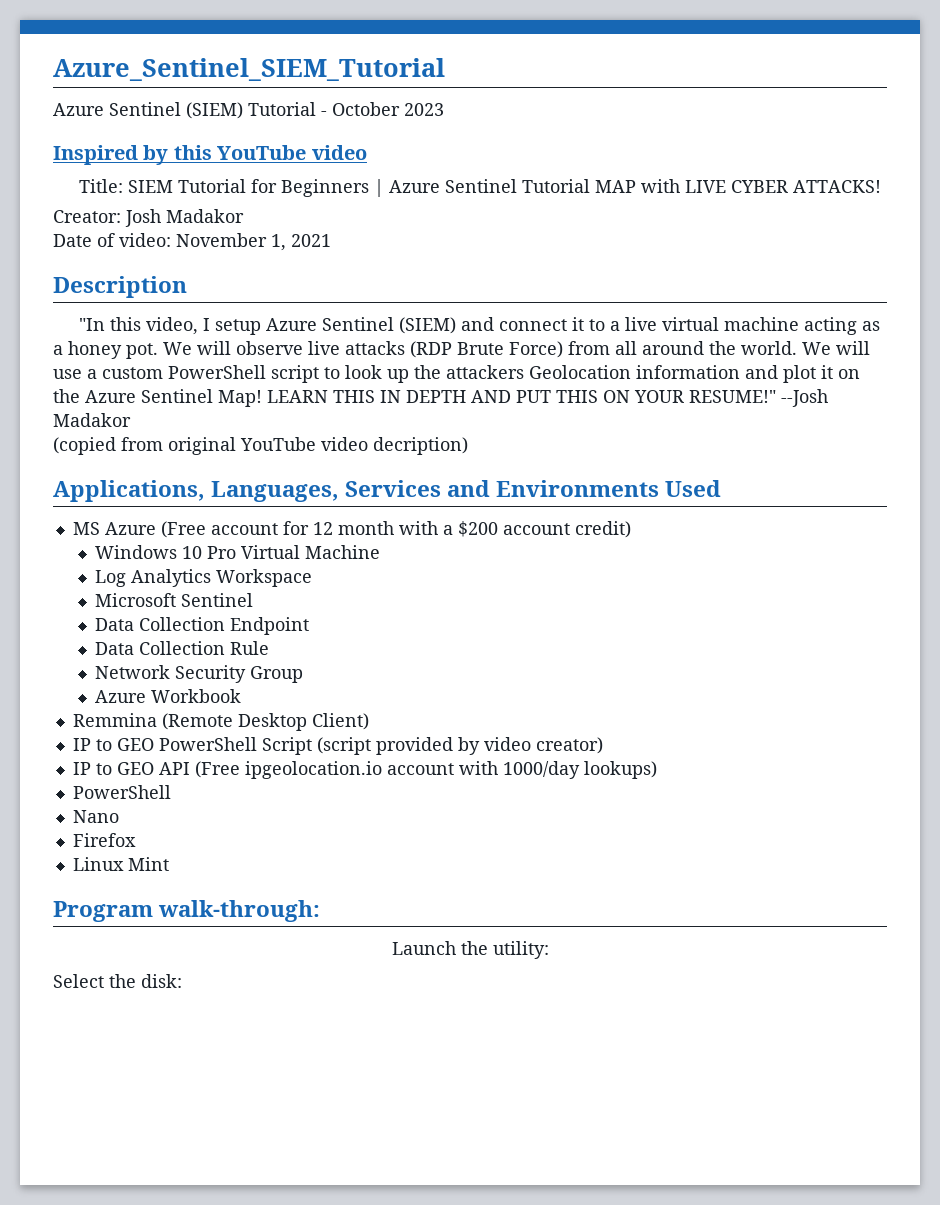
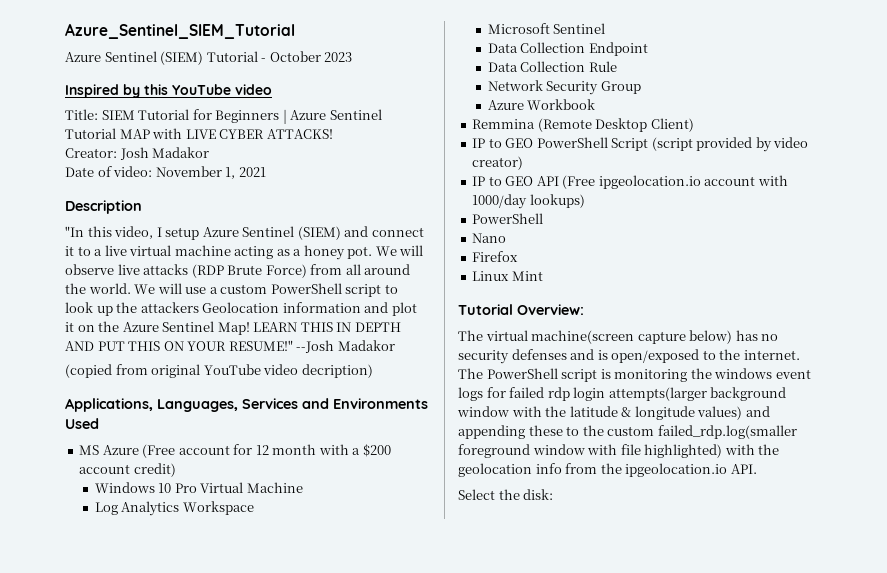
[53,900,321,922] [391,941,549,959] Program walk-through: // Launch the utility: -> [458,304,584,315] [458,330,779,344] [458,349,800,364] [458,368,811,382] [458,387,787,401] [457,406,770,420] [458,425,797,439] [458,444,780,458] [458,463,757,477] Tutorial Overview: // The virtual machine(screen capture below) has no security defenses and is open/exposed to the internet. The PowerShell script is monitoring the windows event logs for failed rdp login attempts(larger background window with the latitude & longitude values) and appending these to the custom failed_rdp.log(smaller foreground window with file highlighted) with the geolocation info from the ipgeolocation.io API.

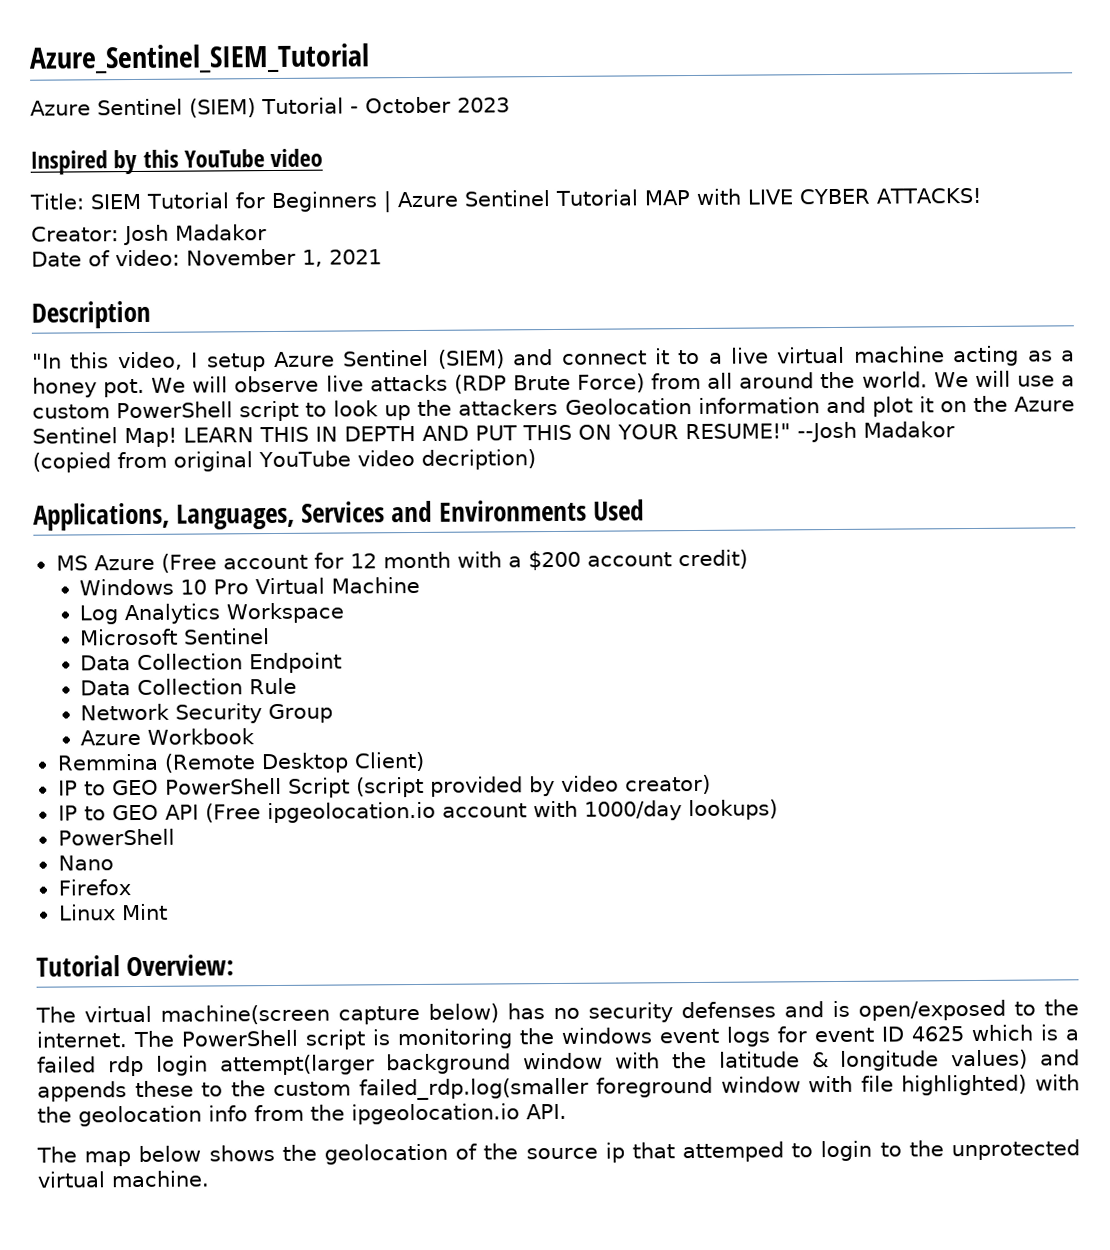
(506, 392) none -> [813,1024,1079,1043] event ID 4625 which is a
[608,387,707,401] attempts(larger -> [219,1054,375,1076] attempt(larger
[458,425,525,439] appending -> [37,1081,127,1102] appends
[458,489,554,500] Select the disk: -> [36,1139,1080,1167] [37,1170,210,1188] The map below shows the geolocation of the source ip that attemped to login to the unprotected virtual machine.

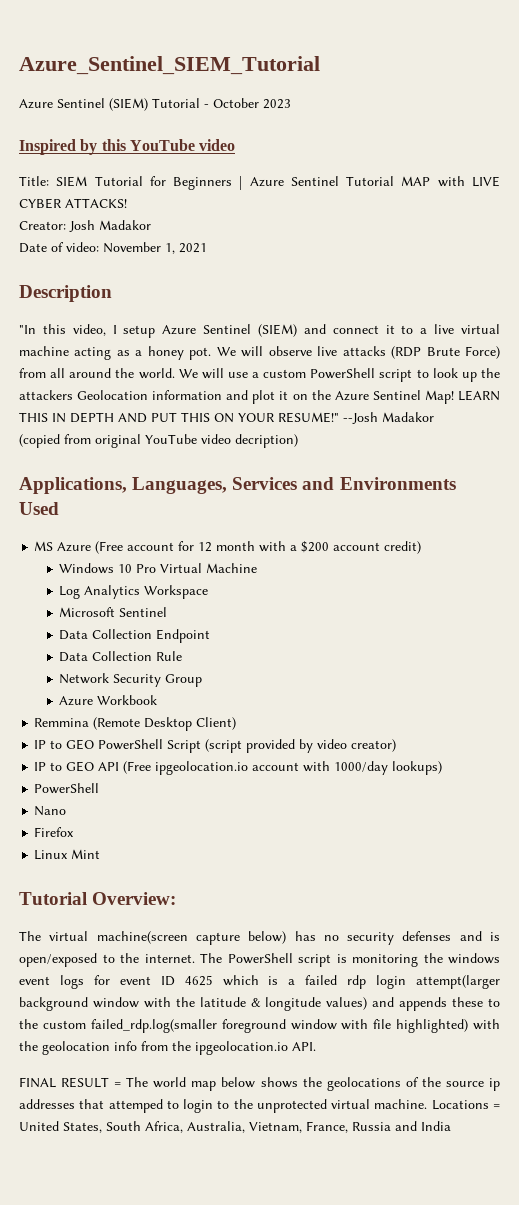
[36,1146,77,1163] The -> [19,1077,187,1088] FINAL RESULT = The world
[323,1143,448,1165] geolocation -> [326,1077,401,1091] geolocations
(625, 1152) none -> [19,1099,75,1109] addresses
(210, 1179) none -> [431,1100,500,1110] [19,1121,451,1133] Locations = United States, South Africa, Australia, Vietnam, France, Russia and India

